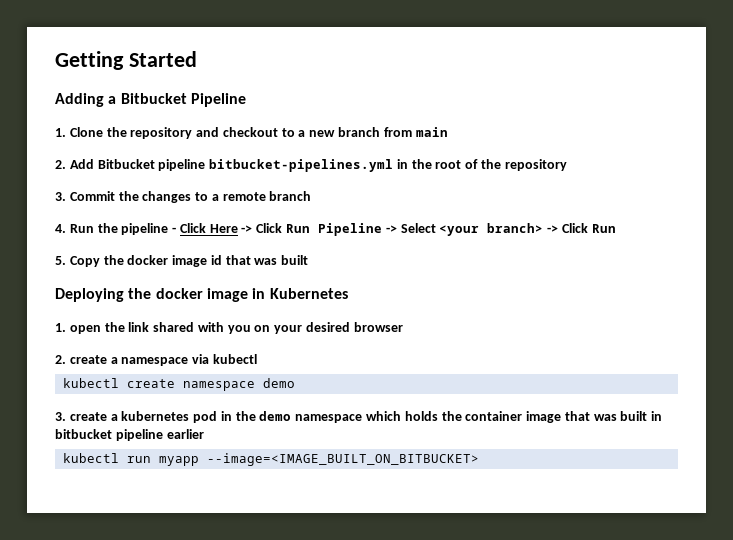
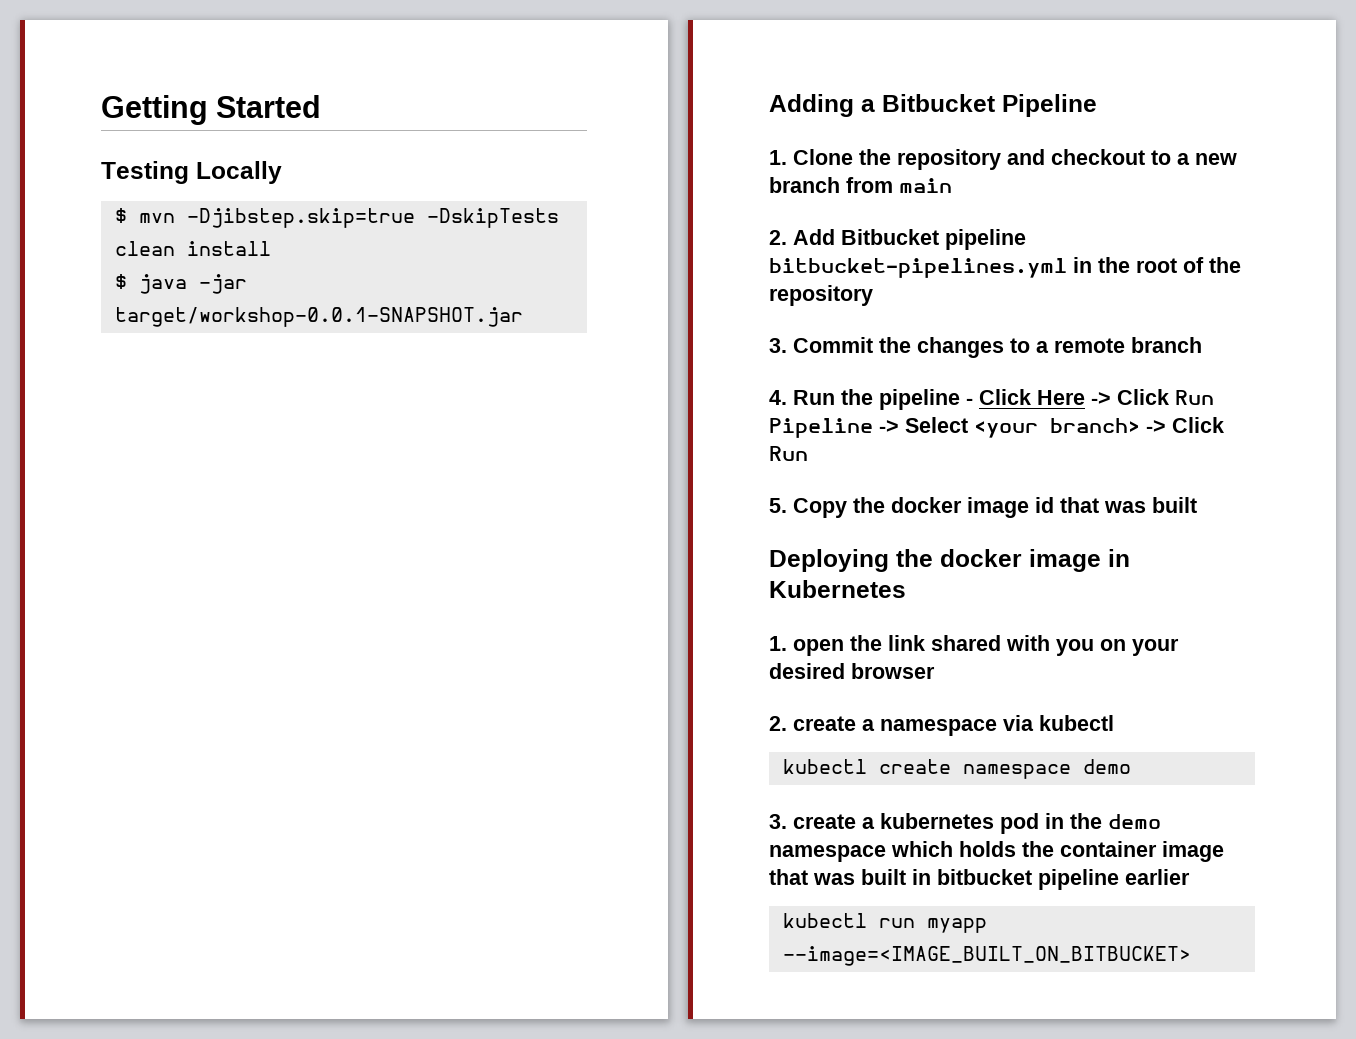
(197, 59) none -> [101,161,282,184] [114,208,559,228] [114,241,271,256] [114,274,247,294] [114,307,523,327] // Testing Locally // $ mvn -Djibstep.skip=true -DskipTests clean install // $ java -jar target/workshop-0.0.1-SNAPSHOT.jar

